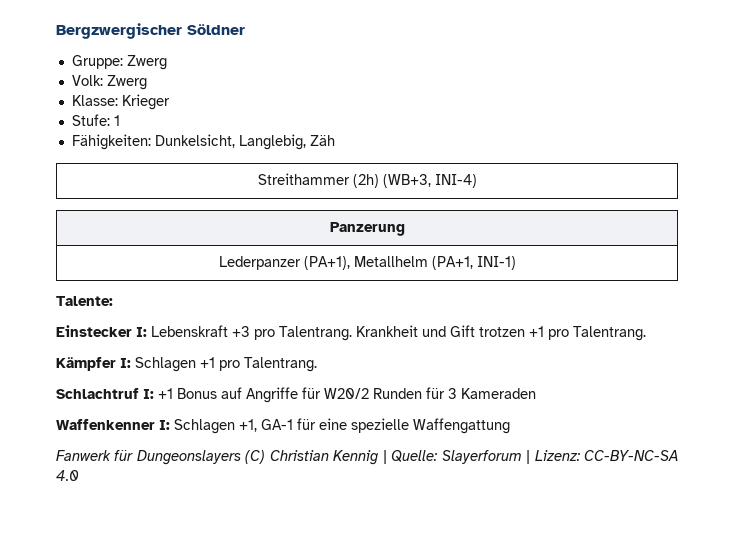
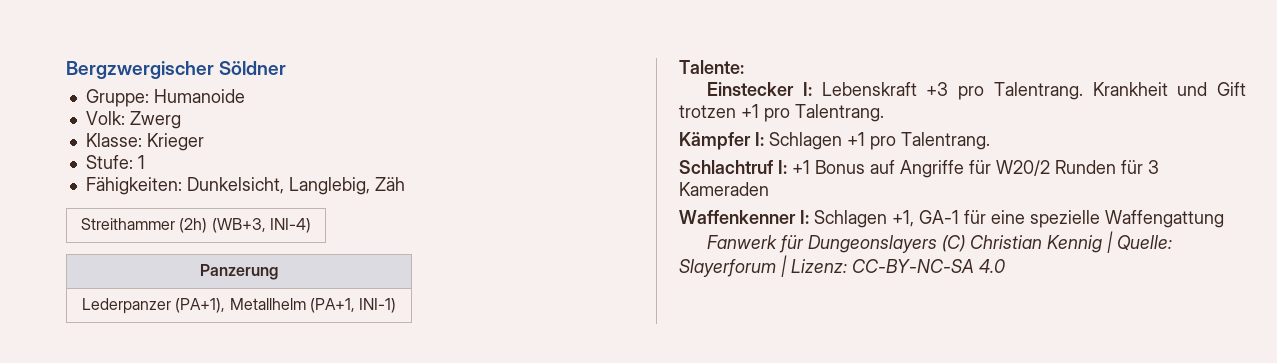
[126,55,167,70] Zwerg -> [153,89,245,103] Humanoide

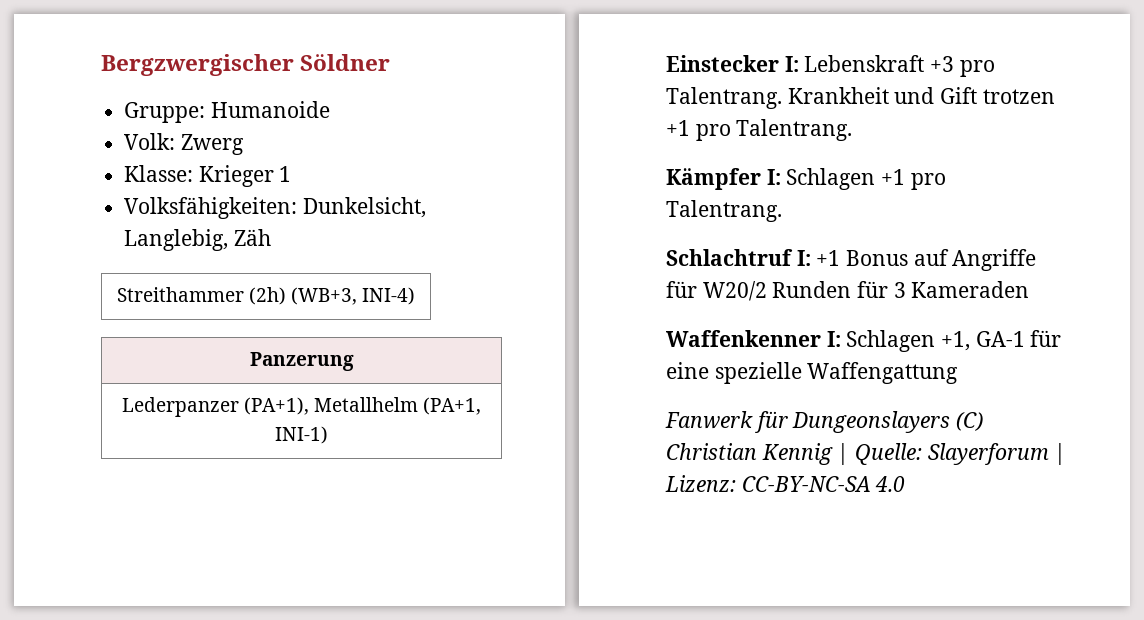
[85,155,133,169] // Stufe: -> (274, 176) none
[85,177,182,195] Fähigkeiten: -> [124,197,298,219] Volksfähigkeiten:
[679,60,744,74] // Talente: -> (328, 435) none

